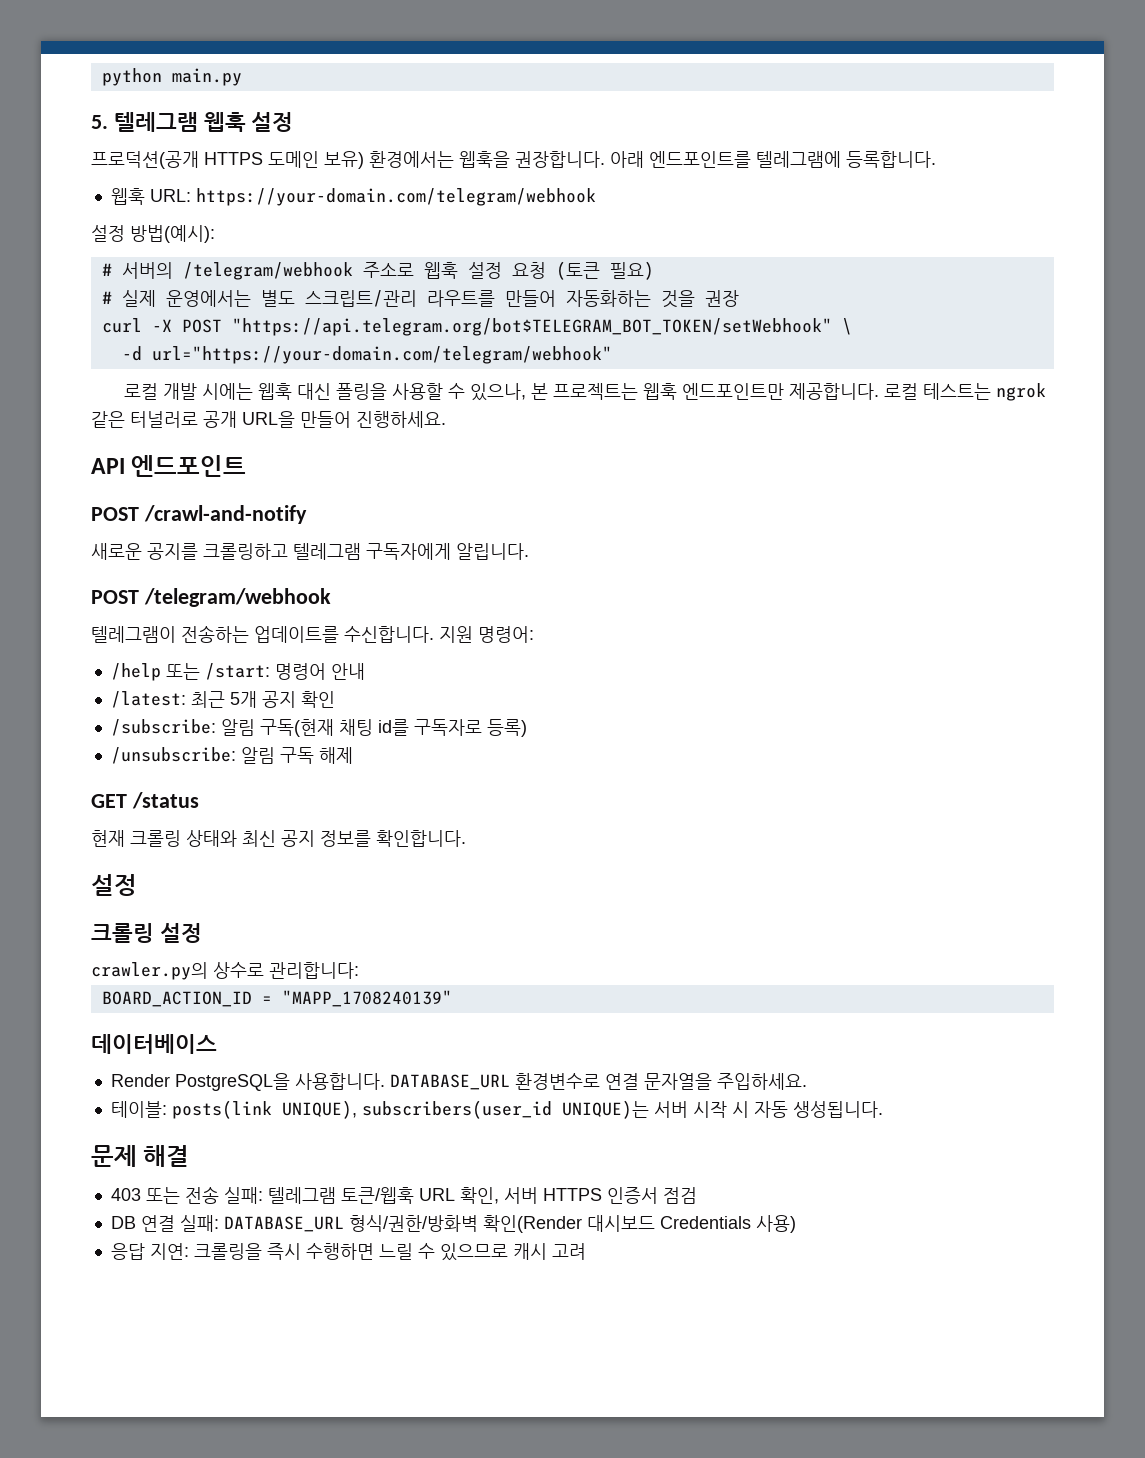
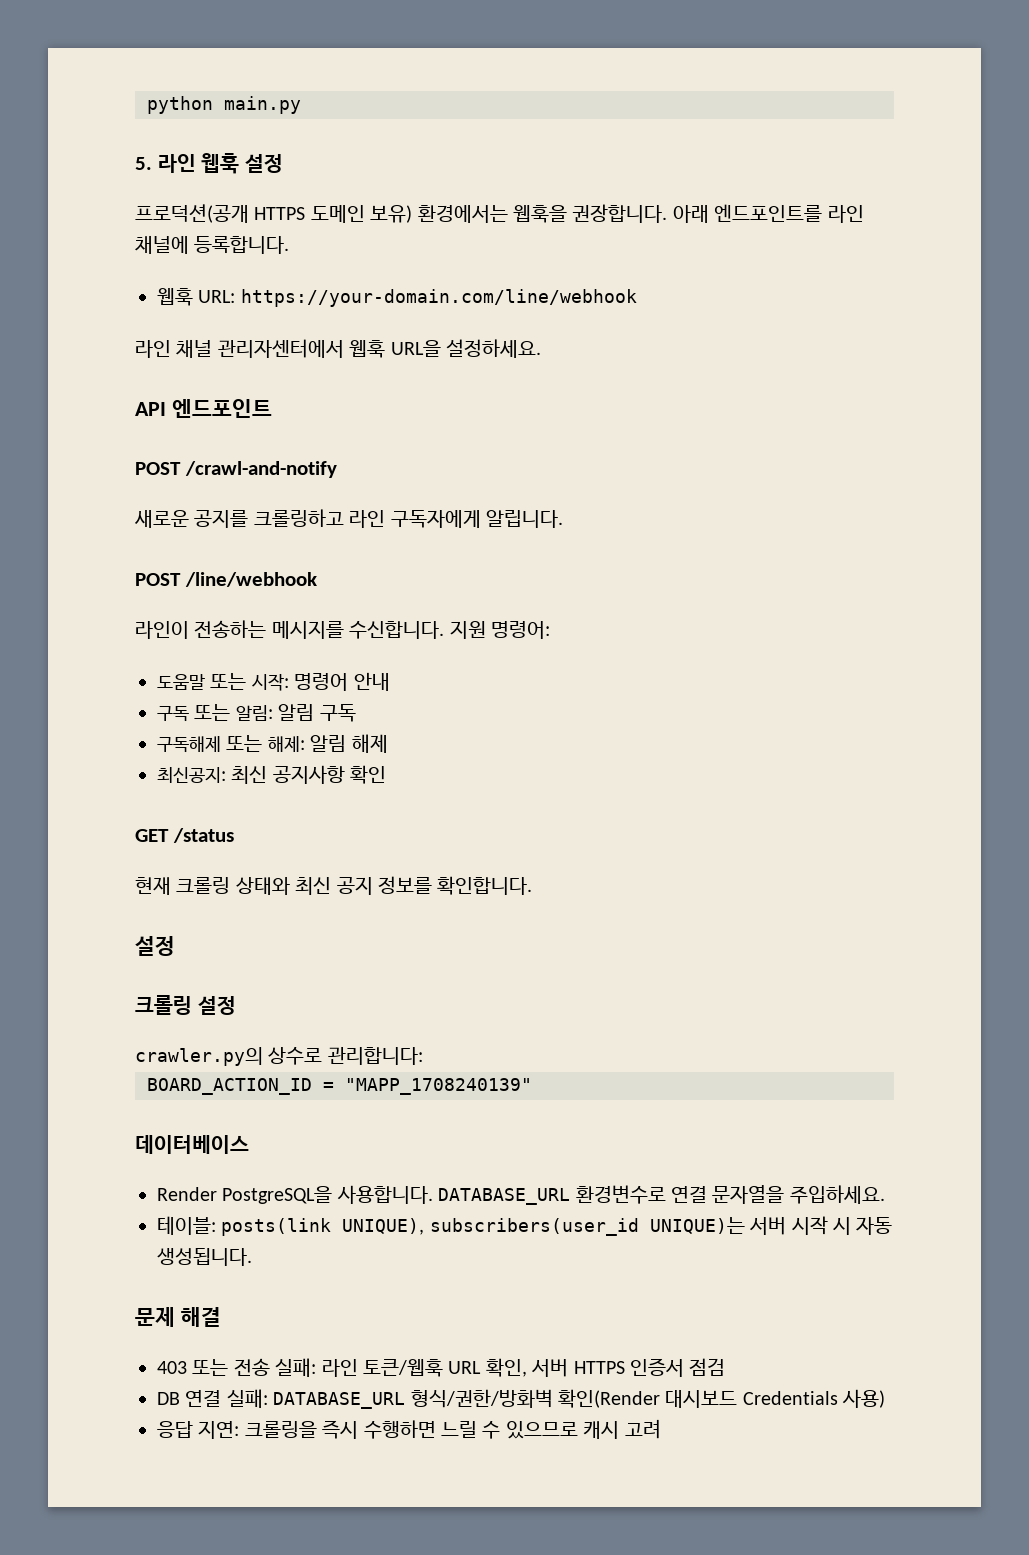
[113,112,198,132] 텔레그램 -> [157,154,196,173] 라인
[756,151,841,168] 텔레그램에 -> [827,205,864,223] [135,235,189,254] 라인 채널에
[195,188,596,206] [91,225,215,243] [101,261,654,280] [101,290,739,308] [101,318,852,336] [121,346,612,364] [124,383,1047,401] [91,411,446,428] https://your-domain.com/telegram/webhook // 설정 방법(예시): // # 서버의 /telegram/webhook 주소로 웹훅 설정 요청 (토큰 필요) // # 실제 운영에서는 별도 스크립트/관리 라우트를 만들어 자동화하는 것을 권장 // curl -X POST "https://api.telegram.org/bot$TELEGRAM_BOT_TOKEN/setWebhook" \ // -d url="https://your-domain.com/telegram/webhook" // 로컬 개발 시에는 웹훅 대신 폴링을 사용할 수 있으나, 본 프로젝트는 웹훅 엔드포인트만 제공합니다. 로컬 테스트는 ngrok 같은 터널러로 공개 URL을 만들어 진행하세요. -> [240,289,637,307] [135,339,541,358] https://your-domain.com/line/webhook // 라인 채널 관리자센터에서 웹훅 URL을 설정하세요.
[293,543,361,560] 텔레그램 -> [349,510,386,528] 라인
[143,588,331,607] [91,625,339,643] /telegram/webhook // 텔레그램이 전송하는 업데이트를 -> [184,572,317,587] [135,620,344,639] /line/webhook // 라인이 전송하는 메시지를
[110,663,270,681] /help 또는 /start: -> [157,673,289,691] 도움말 또는 시작:
[110,691,335,708] [110,719,527,737] [110,747,353,764] /latest: 최근 5개 공지 확인 // /subscribe: 알림 구독(현재 채팅 id를 구독자로 등록) // /unsubscribe: 알림 구독 해제 -> [157,704,356,722] [157,734,388,753] [157,765,387,784] 구독 또는 알림: 알림 구독 // 구독해제 또는 해제: 알림 해제 // 최신공지: 최신 공지사항 확인
[267,1187,336,1204] 텔레그램 -> [321,1359,358,1377] 라인

